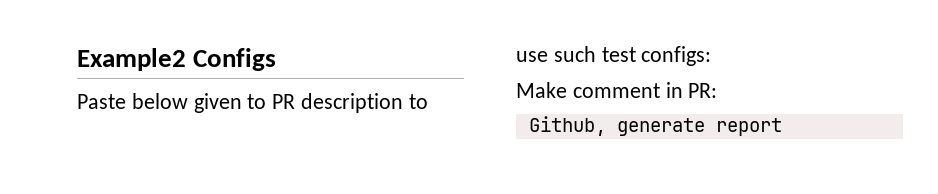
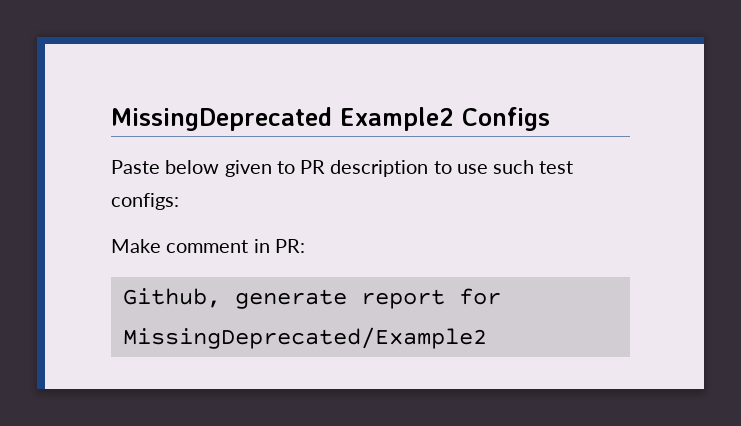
(77, 59) none -> [111,107,332,131] MissingDeprecated
(782, 127) none -> [458,288,501,305] [122,327,487,349] for MissingDeprecated/Example2

